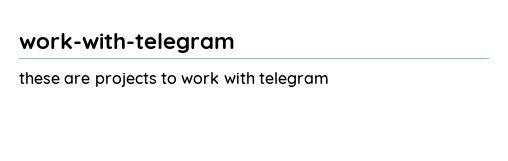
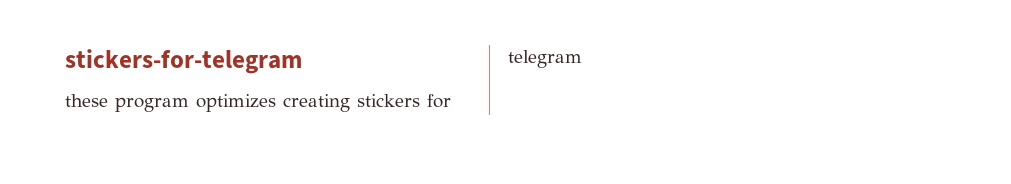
[19,33,235,53] work-with-telegram -> [65,49,302,74] stickers-for-telegram
[64,72,255,87] are projects to work with -> [115,94,451,112] program optimizes creating stickers for

